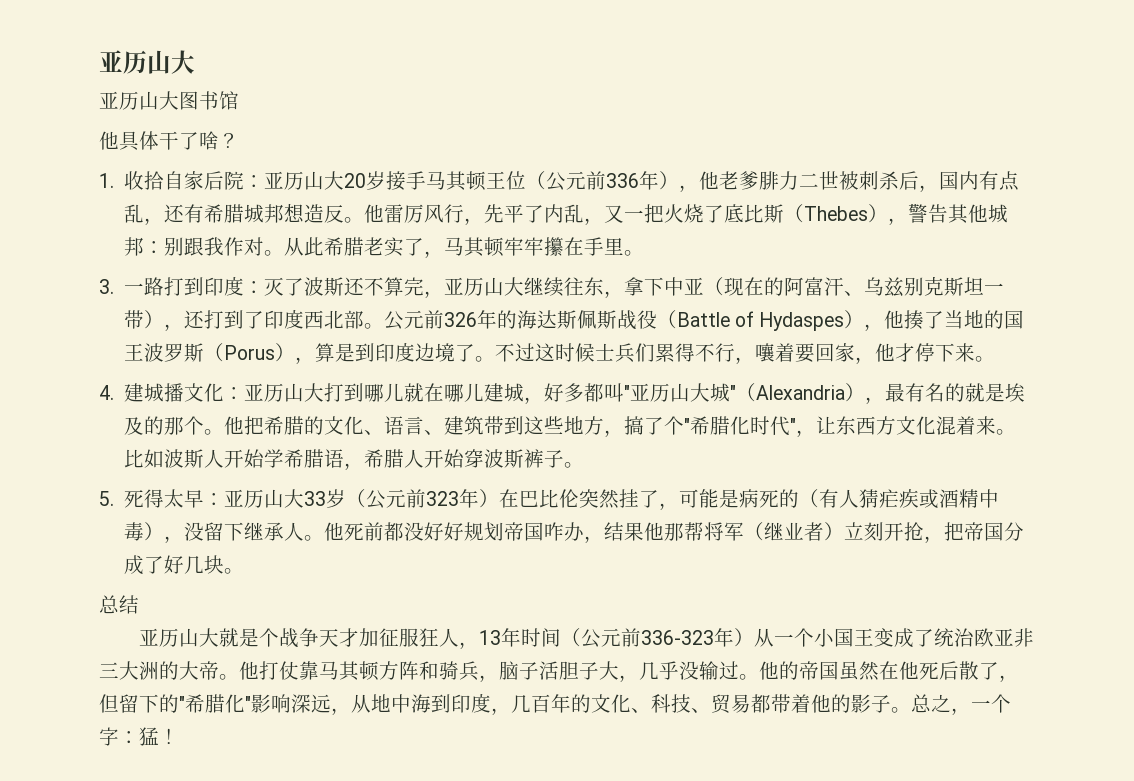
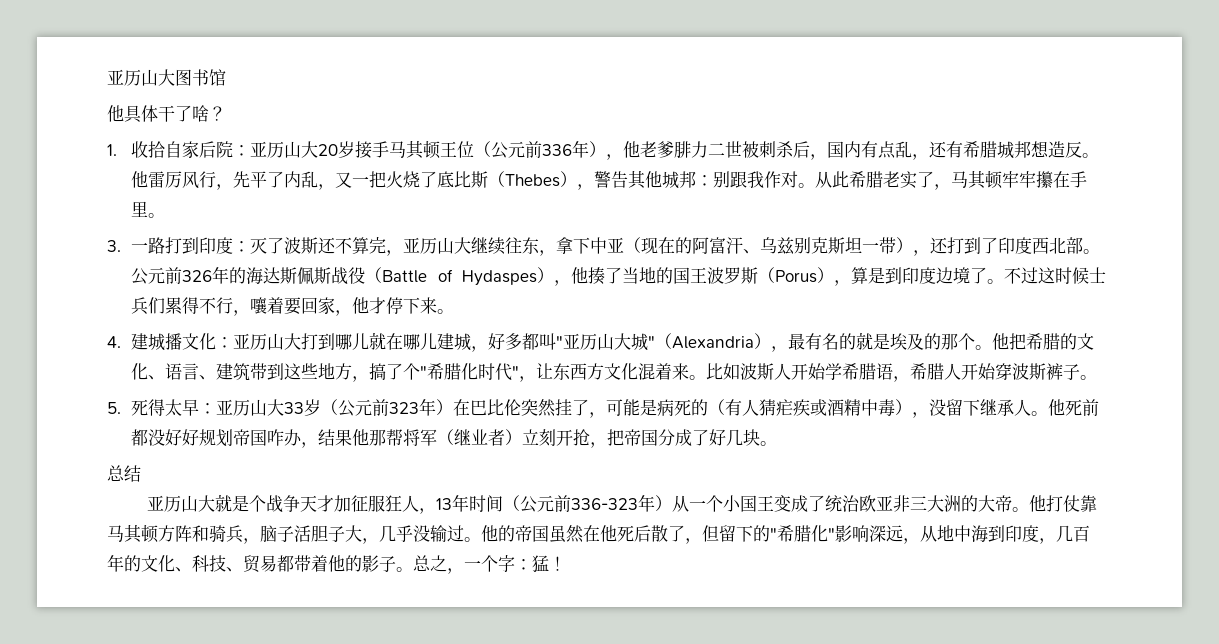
[99,50,195,74] [99,91,179,110] 亚历山大 // 亚历山大 -> [107,69,175,86] 亚历山大

